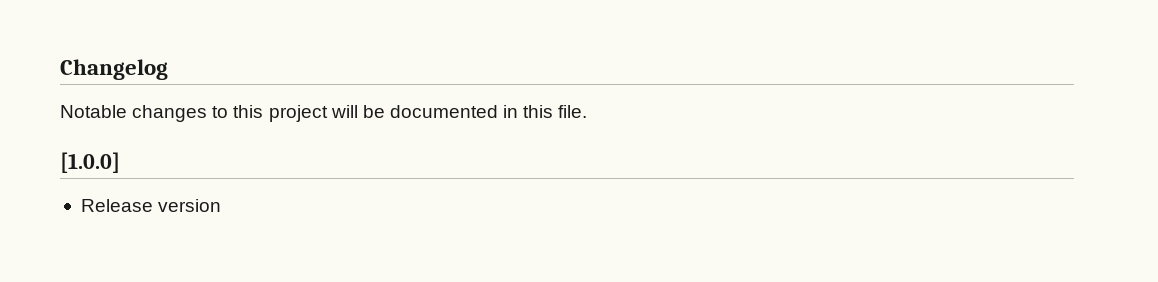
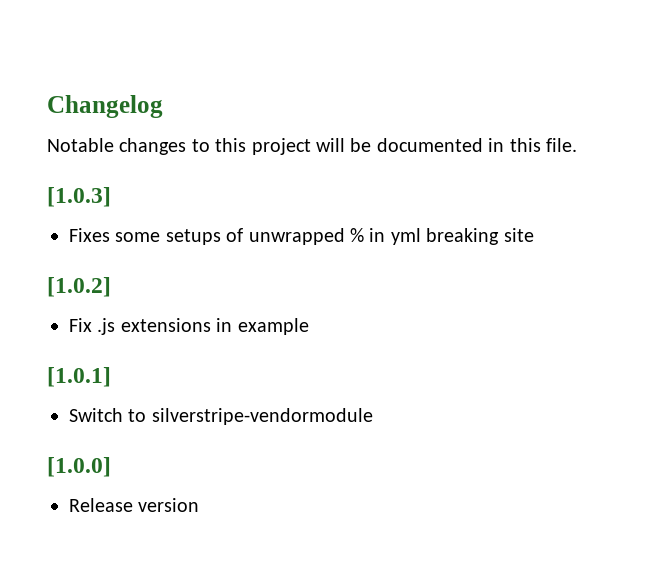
(588, 111) none -> [47,187,111,207] [69,228,534,245] [47,277,111,297] [69,318,309,335] [47,367,111,387] [69,408,373,425] // [1.0.3] // Fixes some setups of unwrapped % in yml breaking site // [1.0.2] // Fix .js extensions in example // [1.0.1] // Switch to silverstripe-vendormodule

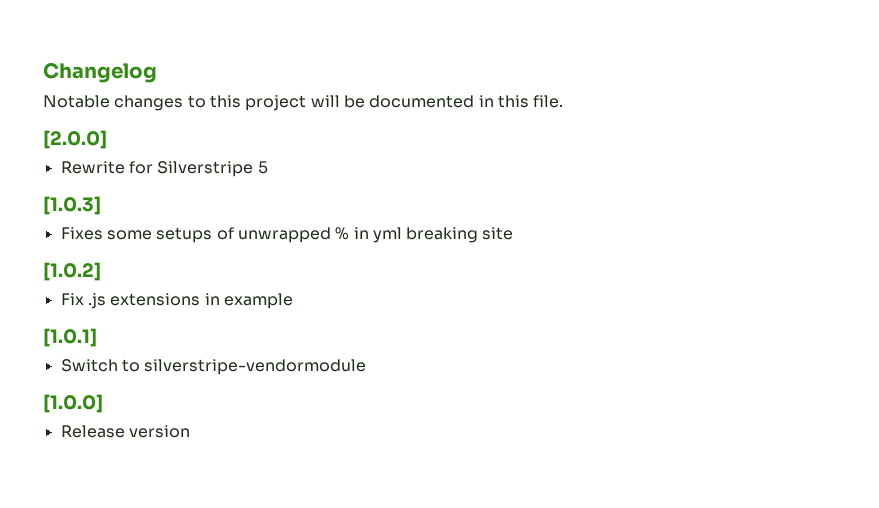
(577, 145) none -> [43,130,107,149] [60,161,268,177] // [2.0.0] // Rewrite for Silverstripe 5

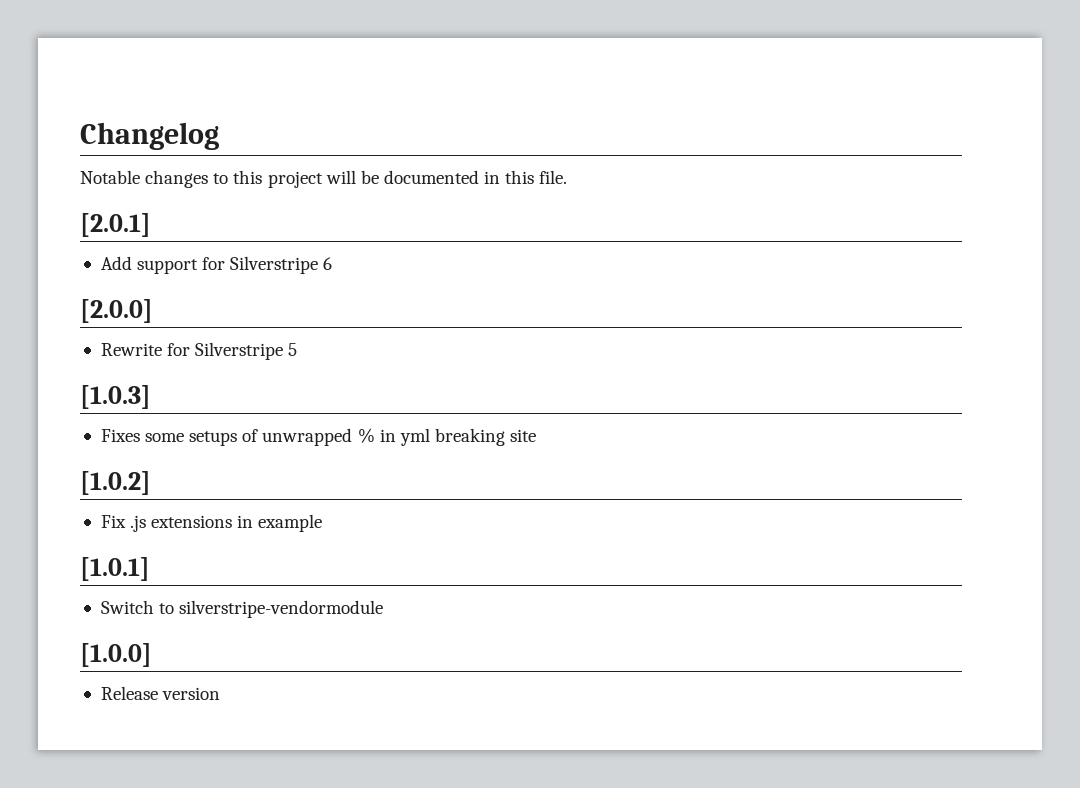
(564, 101) none -> [80,213,151,237] [100,256,333,274] // [2.0.1] // Add support for Silverstripe 6

